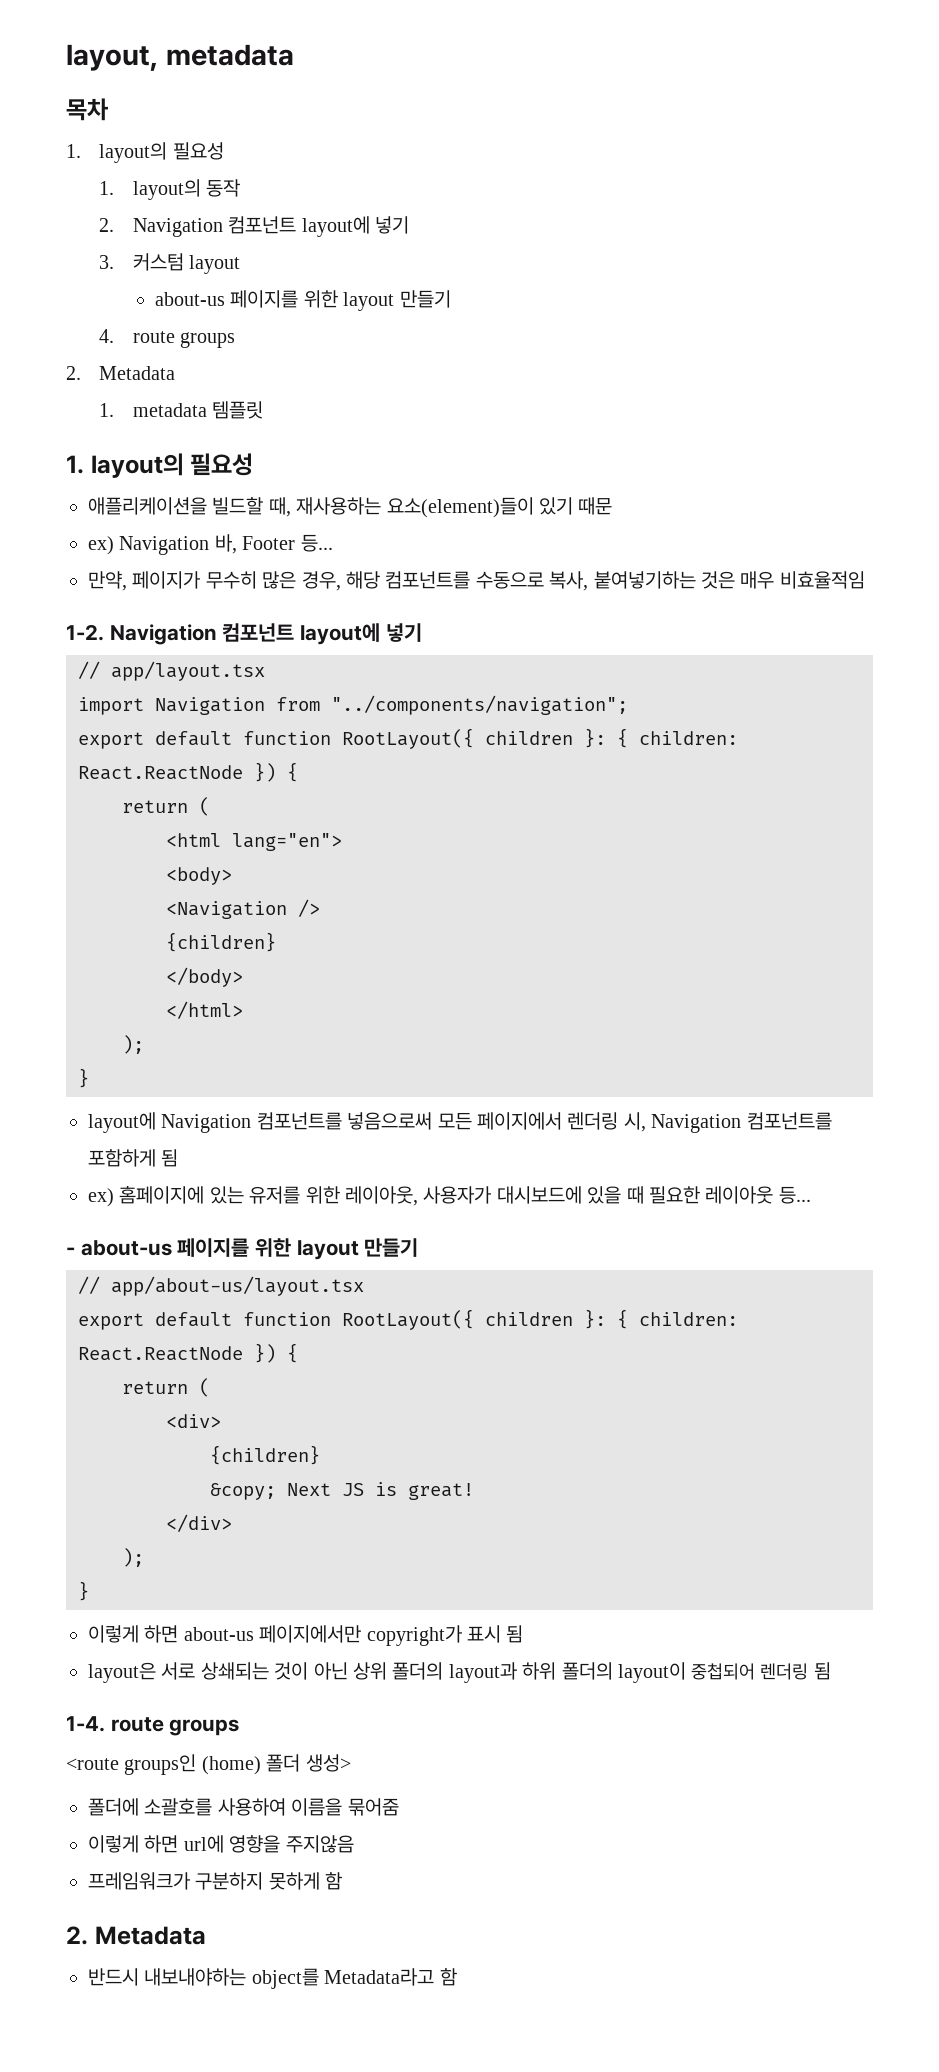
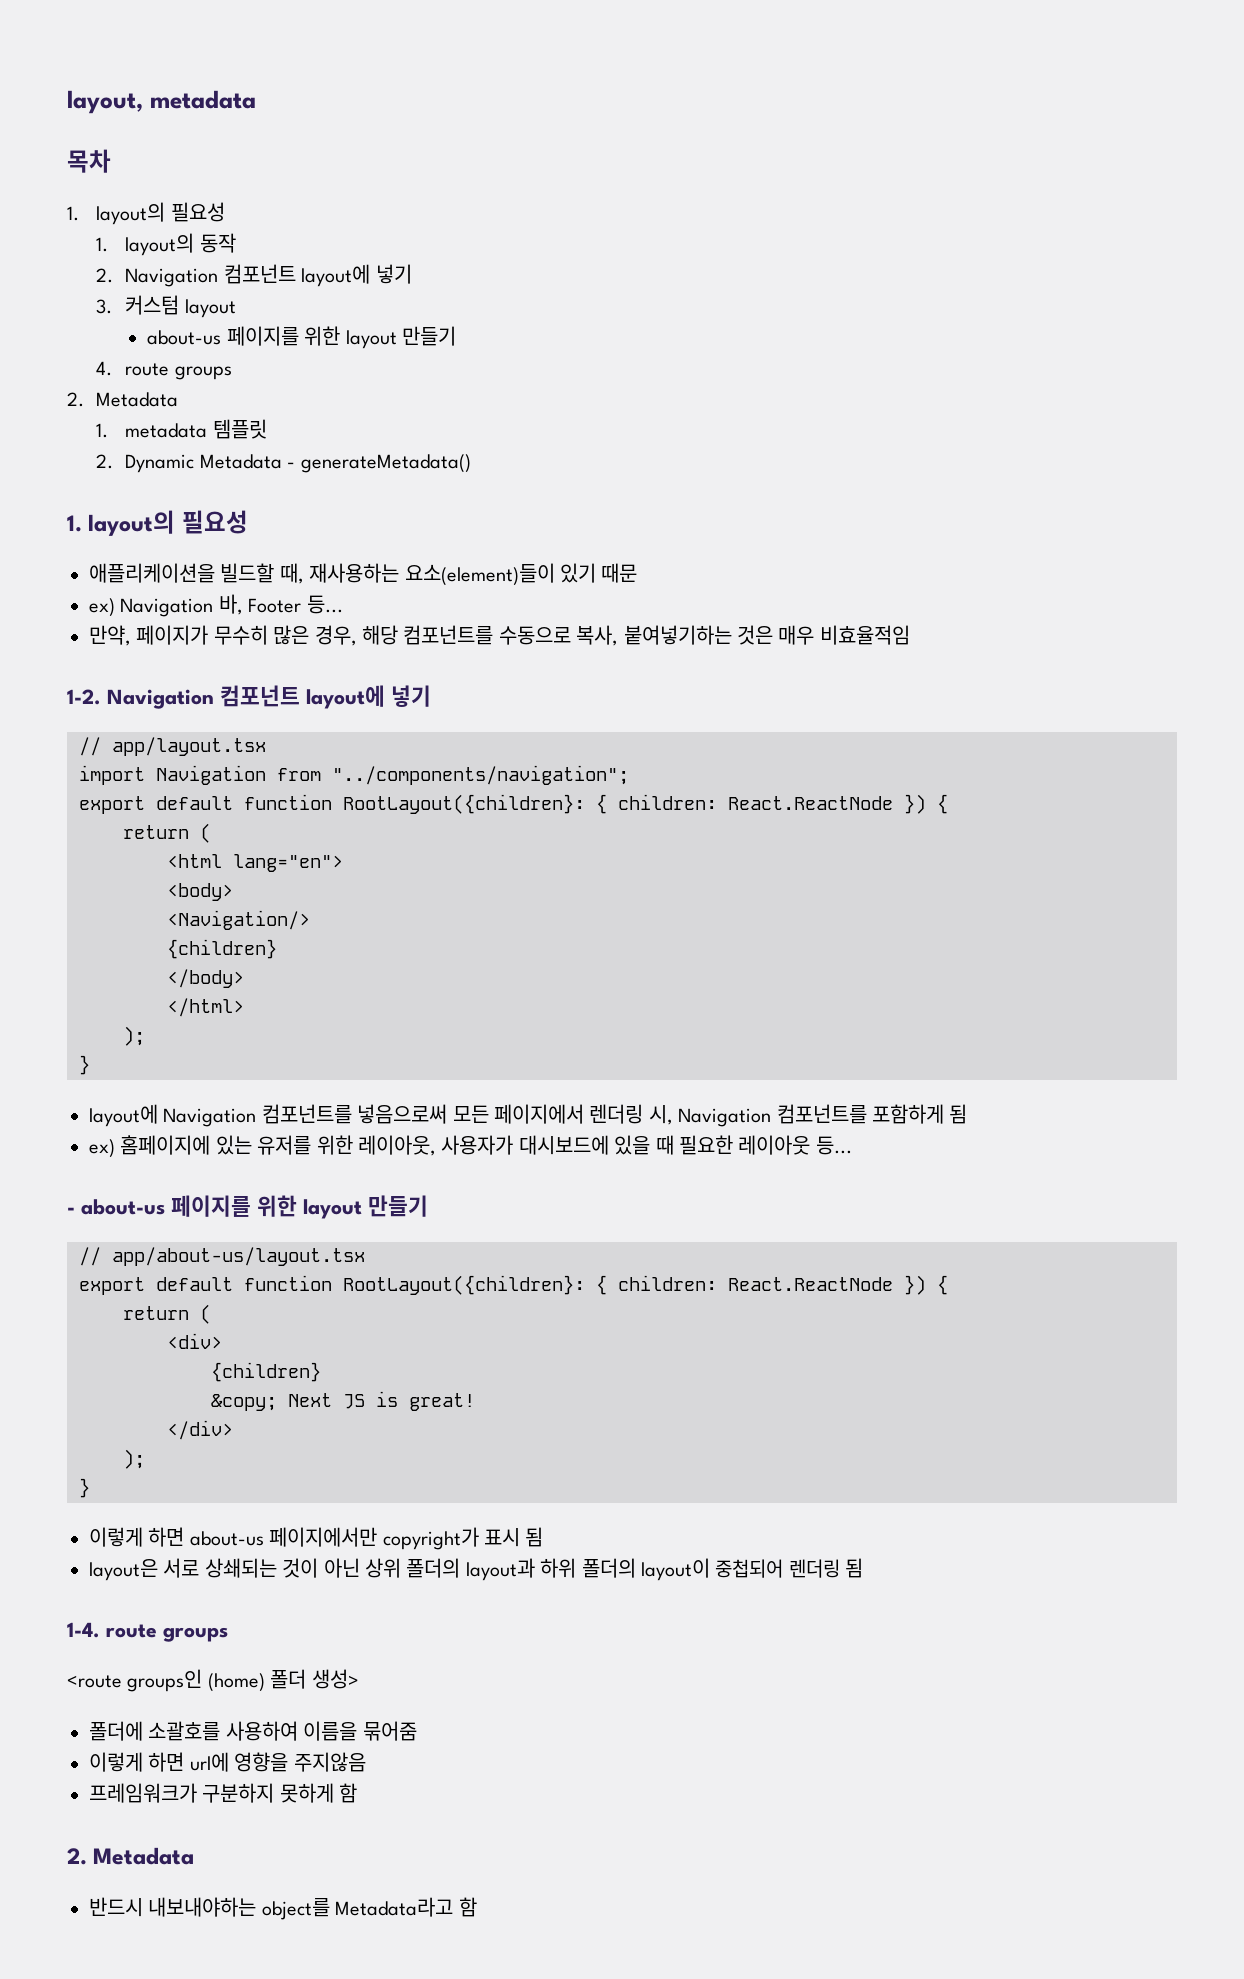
(264, 410) none -> [96,454,471,473] // 2. Dynamic Metadata - generateMetadata()
[342,728,606,749] RootLayout({ children }: -> [343,794,585,814] RootLayout({children}:
[166,899,320,919] <Navigation /> -> [167,910,310,930] <Navigation/>
[342,1309,606,1330] RootLayout({ children }: -> [343,1275,585,1295] RootLayout({children}:

